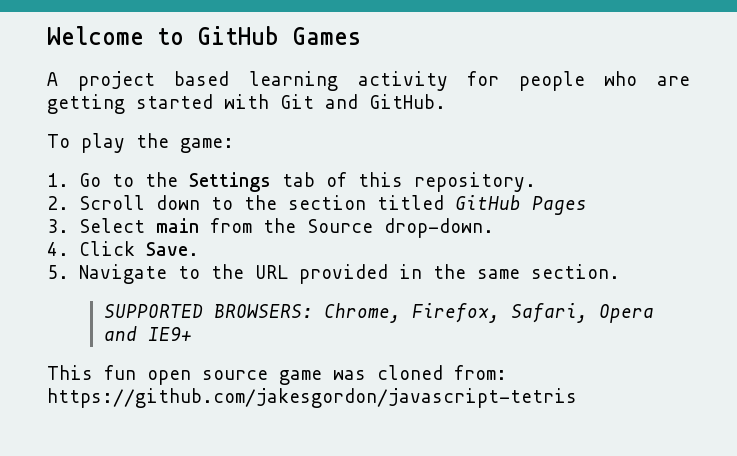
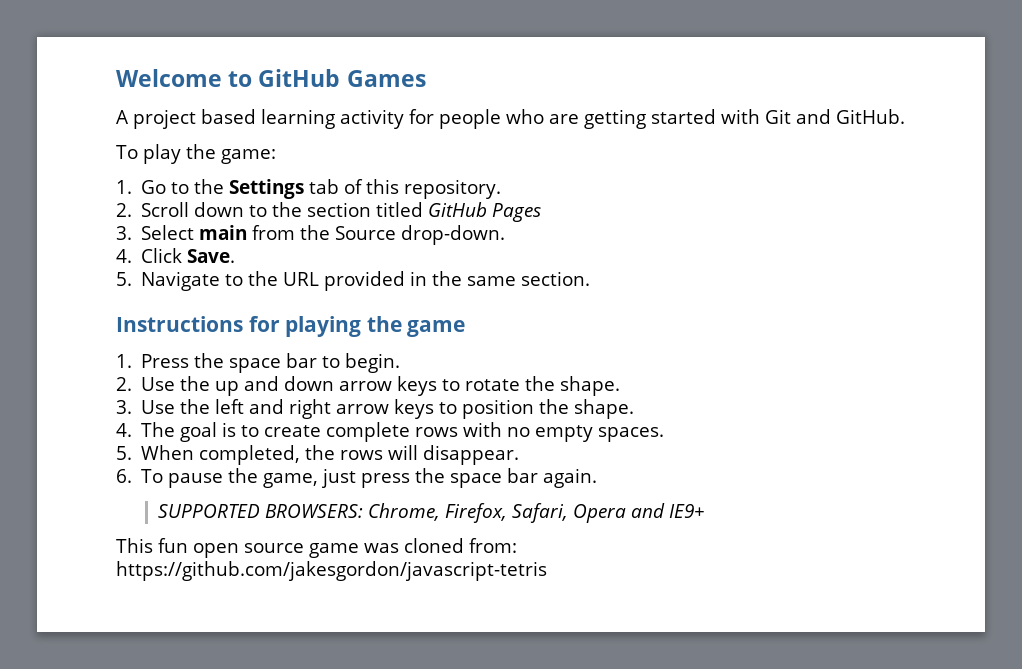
(620, 271) none -> [116,316,466,337] [116,353,401,373] [116,376,621,396] [116,399,635,419] [116,422,665,442] [116,445,520,465] [116,468,598,488] // Instructions for playing the game // 1. Press the space bar to begin. // 2. Use the up and down arrow keys to rotate the shape. // 3. Use the left and right arrow keys to position the shape. // 4. The goal is to create complete rows with no empty spaces. // 5. When completed, the rows will disappear. // 6. To pause the game, just press the space bar again.

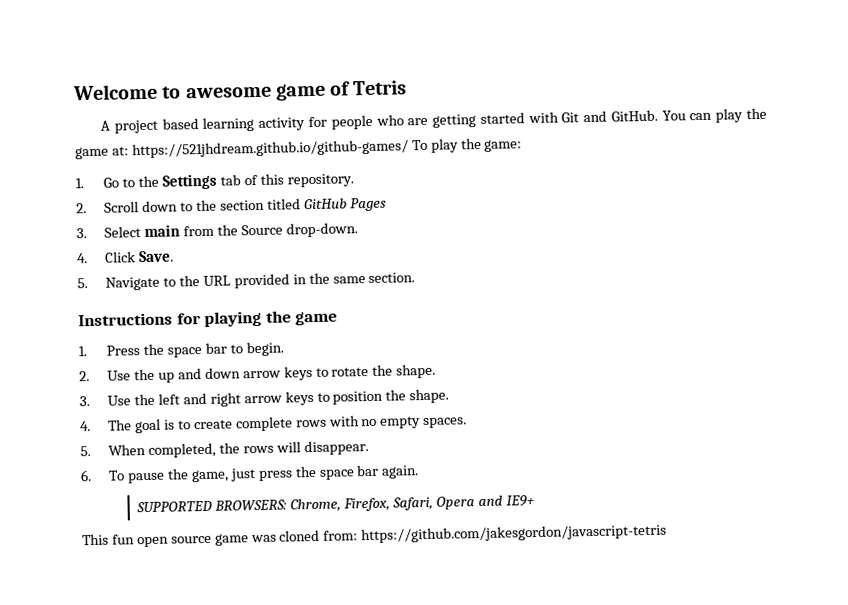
[258,69,426,87] GitHub Games -> [185,80,408,101] awesome game of Tetris
(905, 116) // -> [661,107,767,123] [75,139,409,160] You can play the game at: https://521jhdream.github.io/github-games/

